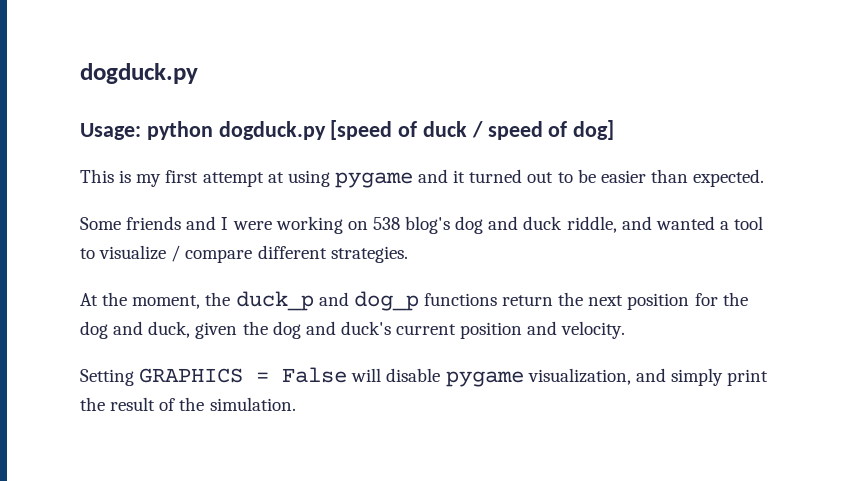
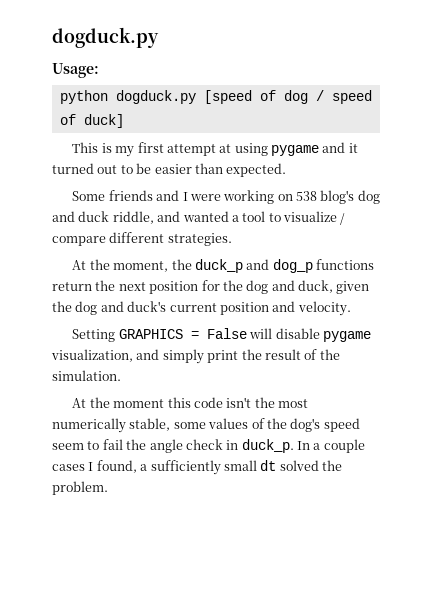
(141, 131) none -> (99, 70) //
[423,121,468,137] duck -> [283,90,308,104] dog
[573,120,615,140] dog] -> [83,114,124,128] duck]
(296, 404) none -> [72,397,309,408] [52,418,360,433] [52,439,365,453] [52,460,342,475] [52,481,108,495] // At the moment this code isn't the most numerically stable, some values of the dog's speed seem to fail the angle check in duck_p. In a couple cases I found, a sufficiently small dt solved the problem.

